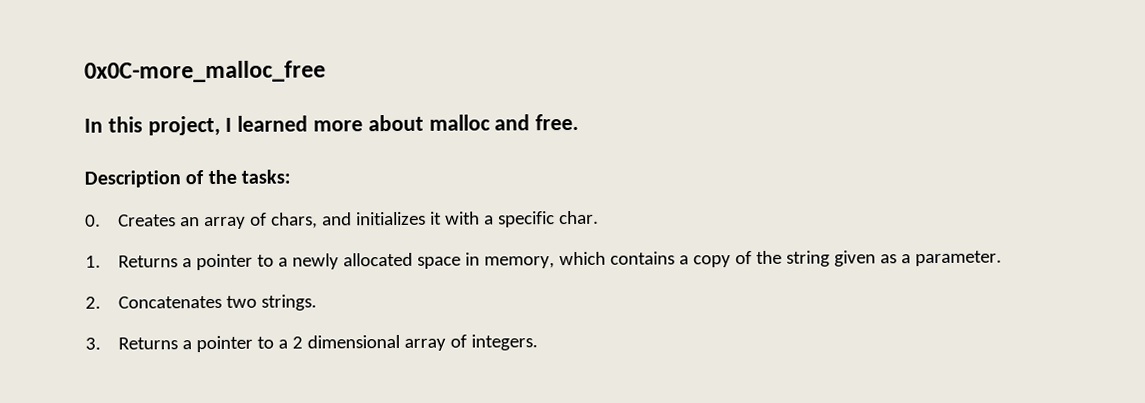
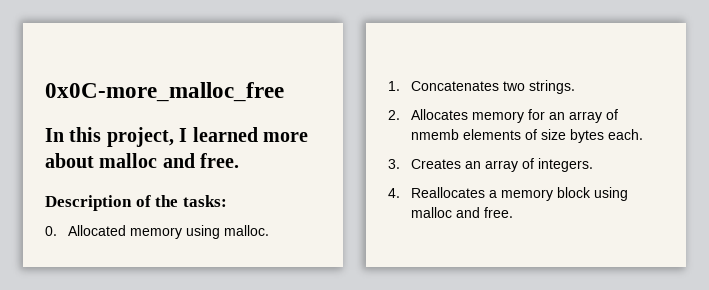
[118,210,600,230] [85,250,1002,271] [85,294,318,311] [85,334,539,353] Creates an array of chars, and initializes it with a specific char. // 1. Returns a pointer to a newly allocated space in memory, which contains a copy of the string given as a parameter. // 2. Concatenates two strings. // 3. Returns a pointer to a 2 dimensional array of integers. -> [67,225,269,239] [388,80,575,94] [388,109,618,123] [410,129,643,143] [388,158,593,172] [388,187,628,201] [410,207,513,218] Allocated memory using malloc. // 1. Concatenates two strings. // 2. Allocates memory for an array of nmemb elements of size bytes each. // 3. Creates an array of integers. // 4. Reallocates a memory block using malloc and free.

